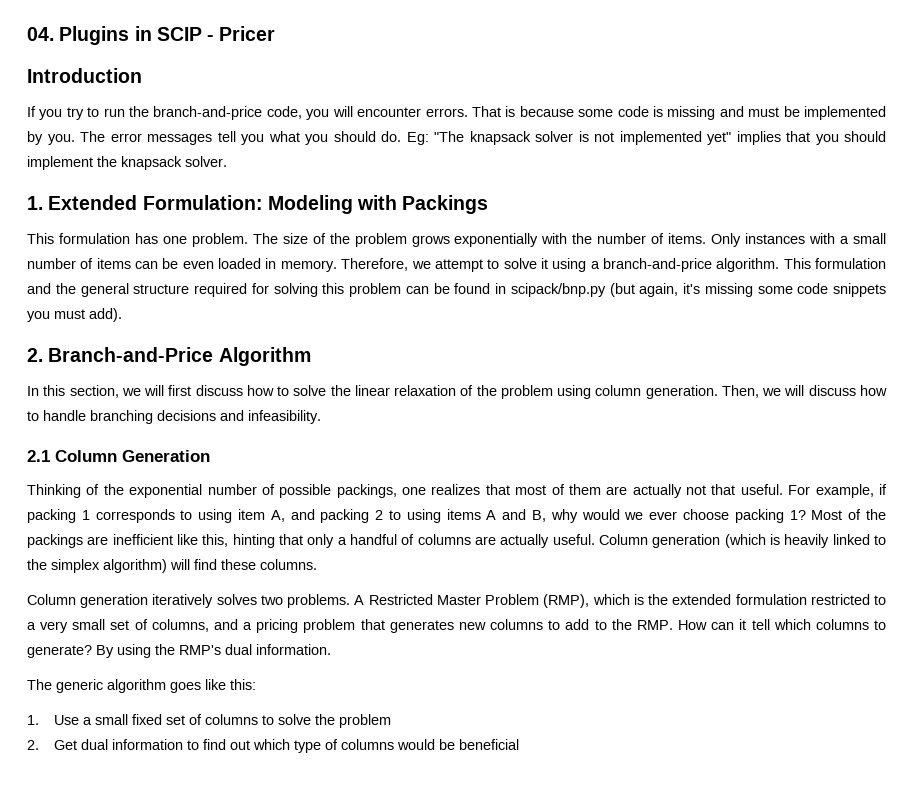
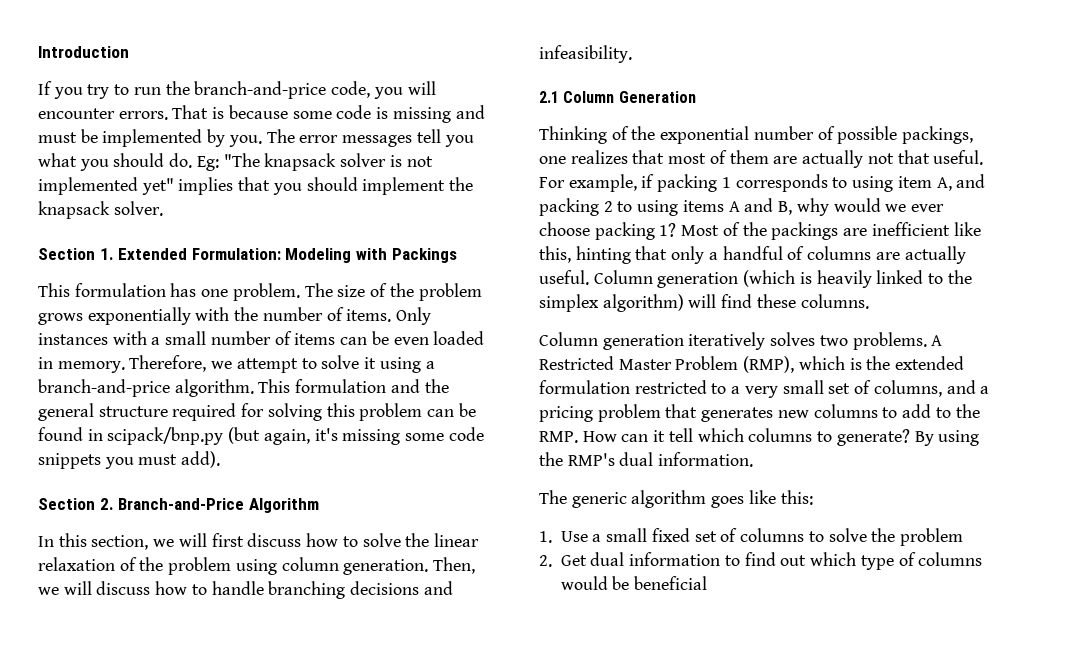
[27,26,276,45] 04. Plugins in SCIP - Pricer // -> (38, 52) none
(227, 161) none -> [38,248,95,260] Section
(122, 315) none -> [38,498,95,510] Section

